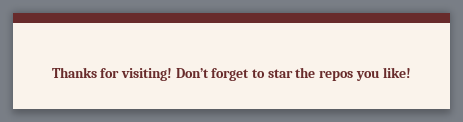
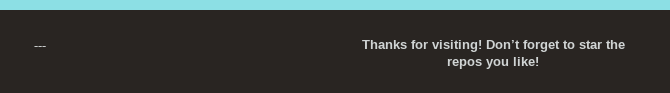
(51, 72) none -> [34,46,46,49] --- //

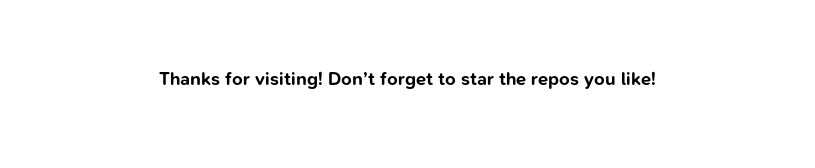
[34,46,46,49] --- // -> (159, 79) none

